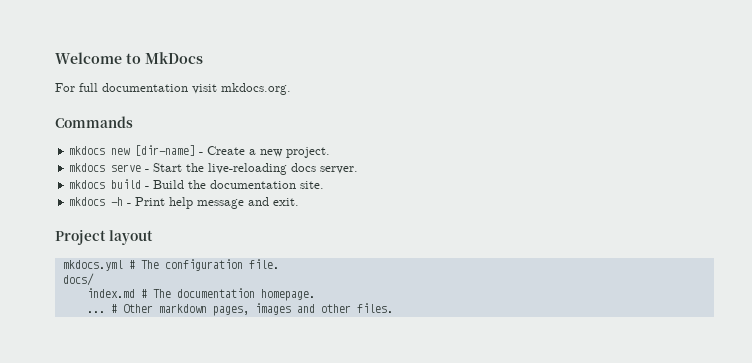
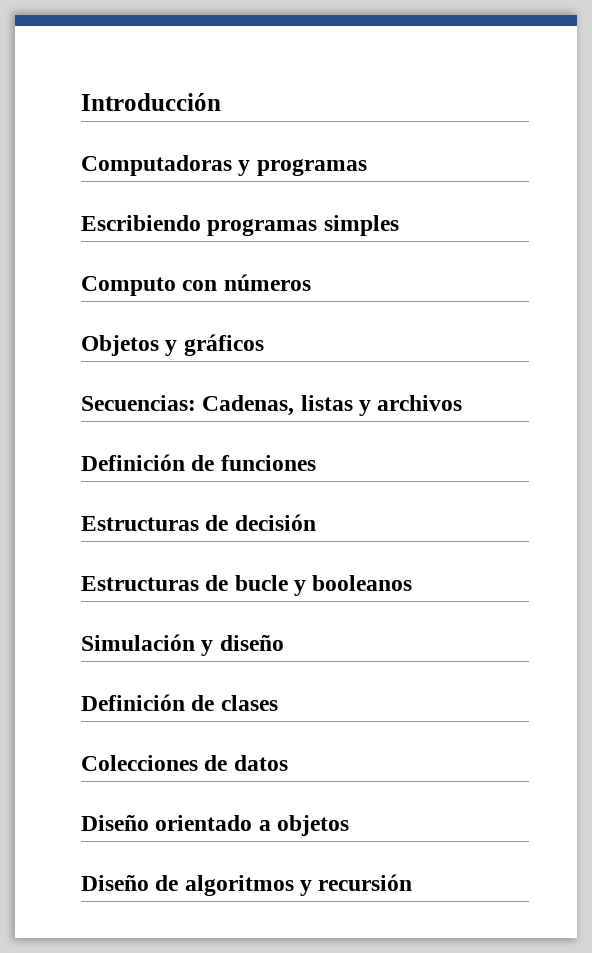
[55,52,203,64] [55,83,291,95] [55,116,133,128] [69,145,331,158] [69,163,359,175] [69,179,325,189] [69,197,300,209] [55,230,153,245] [62,259,279,271] [62,273,94,286] [86,288,315,301] [86,303,393,316] Welcome to MkDocs // For full documentation visit mkdocs.org. // Commands // mkdocs new [dir-name] - Create a new project. // mkdocs serve - Start the live-reloading docs server. // mkdocs build - Build the documentation site. // mkdocs -h - Print help message and exit. // Project layout // mkdocs.yml # The configuration file. // docs/ // index.md # The documentation homepage. // ... # Other markdown pages, images and other files. -> [81,93,221,111] [81,155,367,176] [81,215,399,236] [81,274,311,296] [81,334,264,356] [81,395,463,416] [81,454,316,471] [81,514,316,531] [81,575,413,596] [81,634,284,656] [81,694,278,711] [81,755,288,771] [81,815,350,836] [81,874,413,896] Introducción // Computadoras y programas // Escribiendo programas simples // Computo con números // Objetos y gráficos // Secuencias: Cadenas, listas y archivos // Definición de funciones // Estructuras de decisión // Estructuras de bucle y booleanos // Simulación y diseño // Definición de clases // Colecciones de datos // Diseño orientado a objetos // Diseño de algoritmos y recursión

